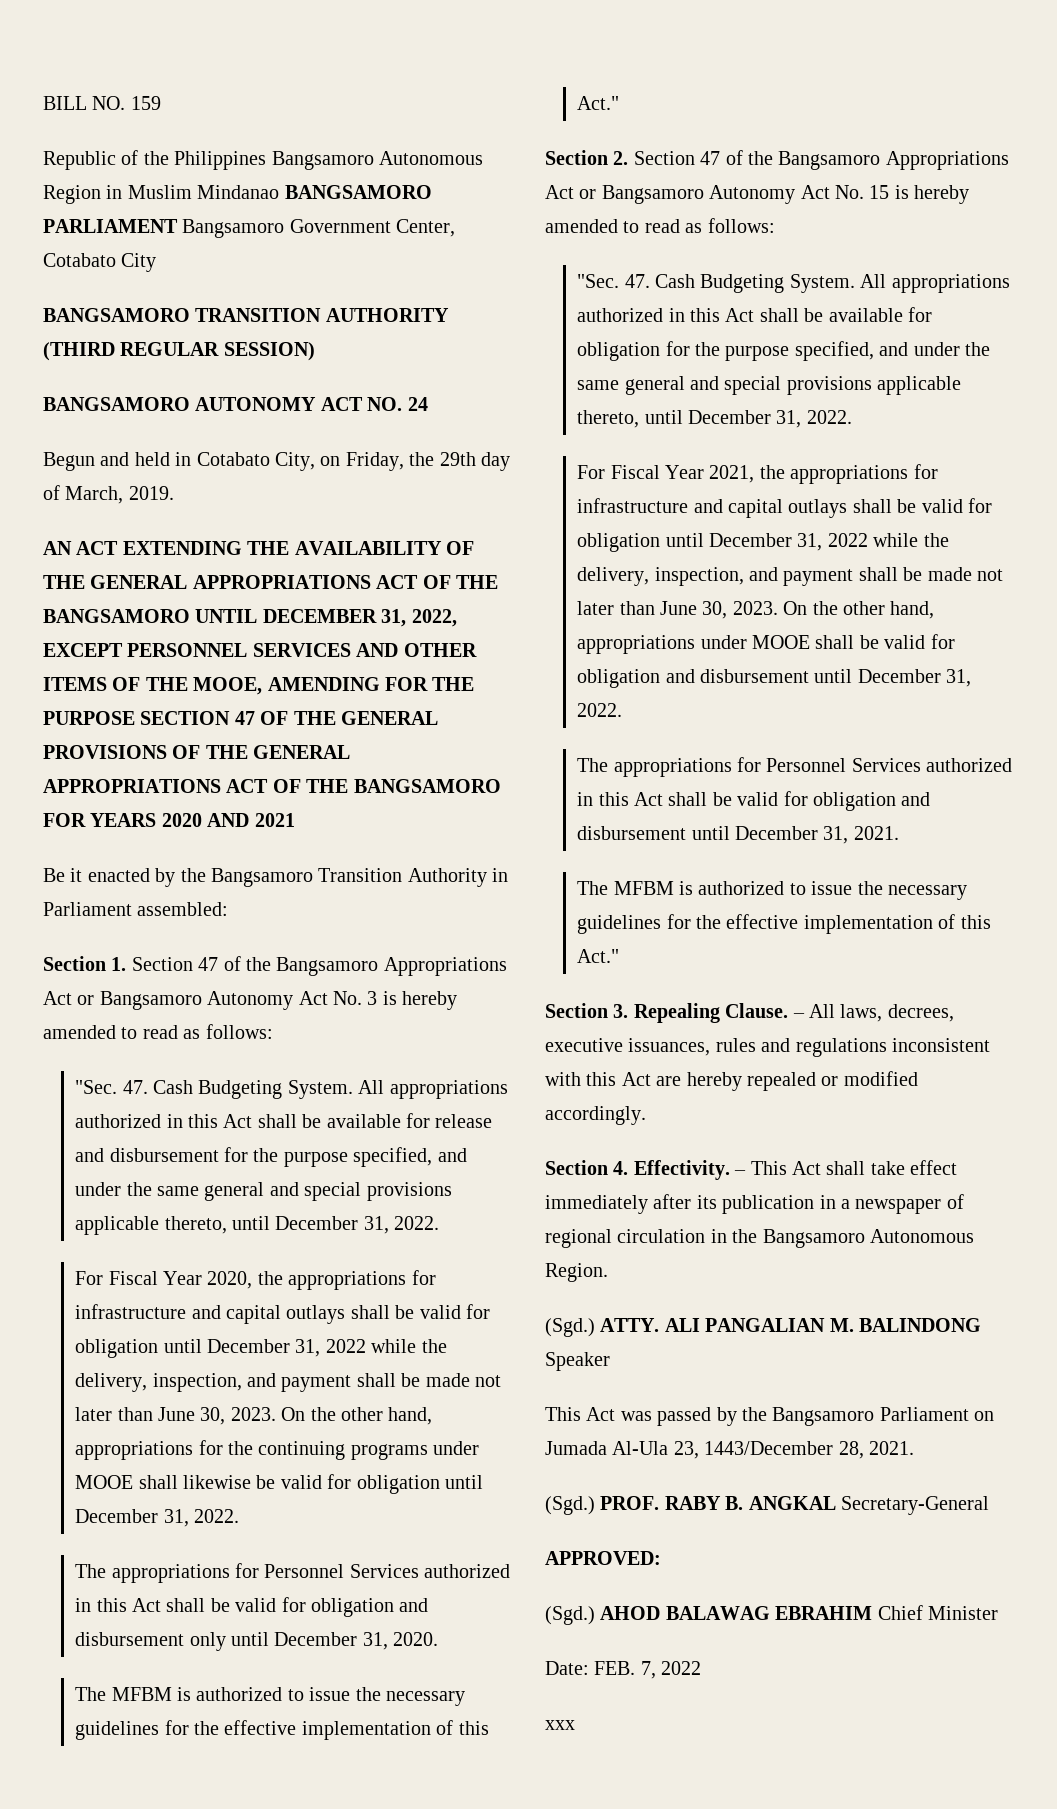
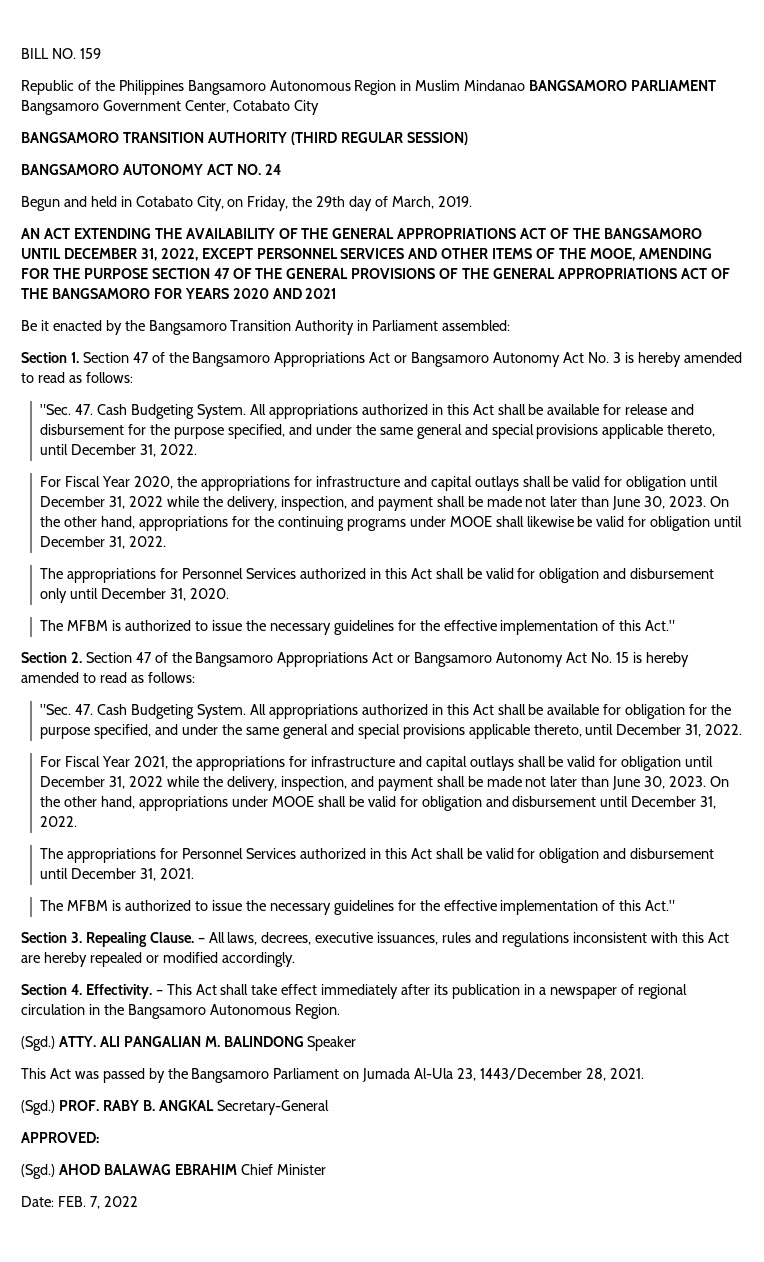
[545,1720,575,1730] // xxx -> (138, 1201) none

